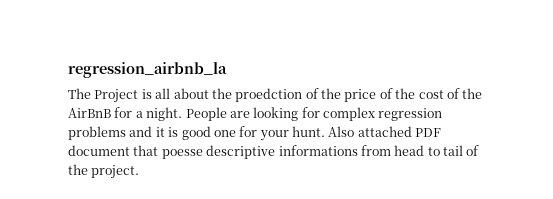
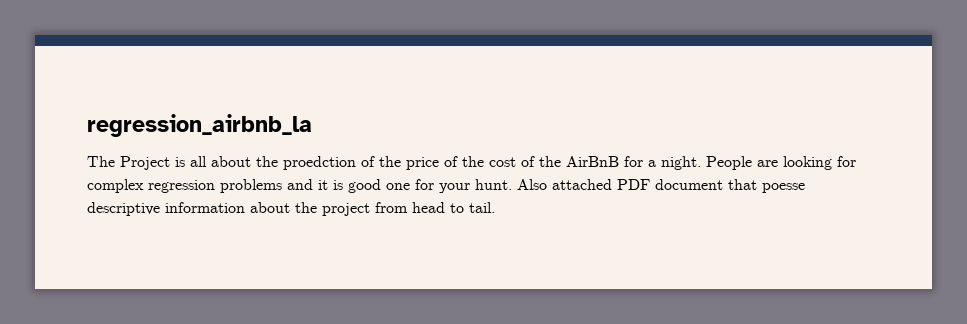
[278,145,480,156] [68,164,140,179] informations from head to tail of the project. -> [165,202,495,216] information about the project from head to tail.

